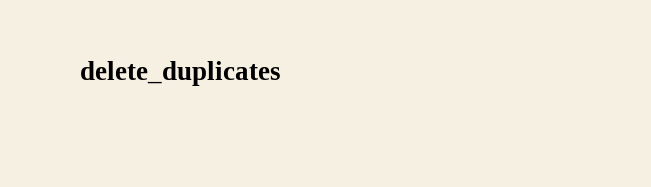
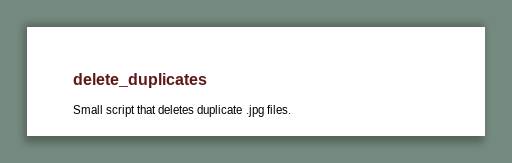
(281, 73) none -> [73,105,291,117] // Small script that deletes duplicate .jpg files.

